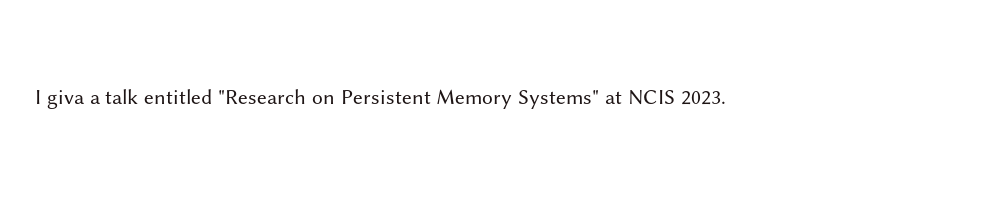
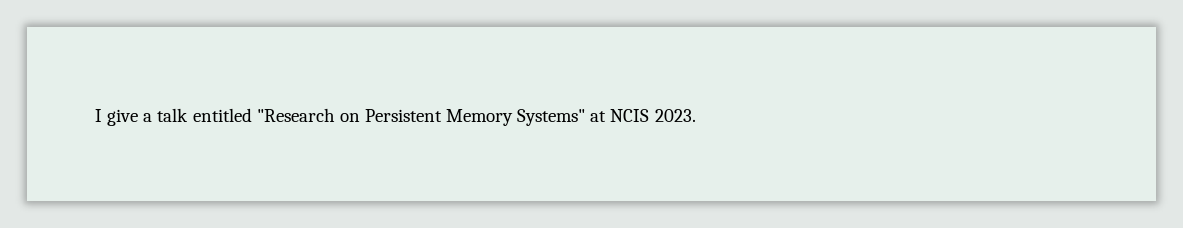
[46,90,85,109] giva -> [107,109,139,126] give

